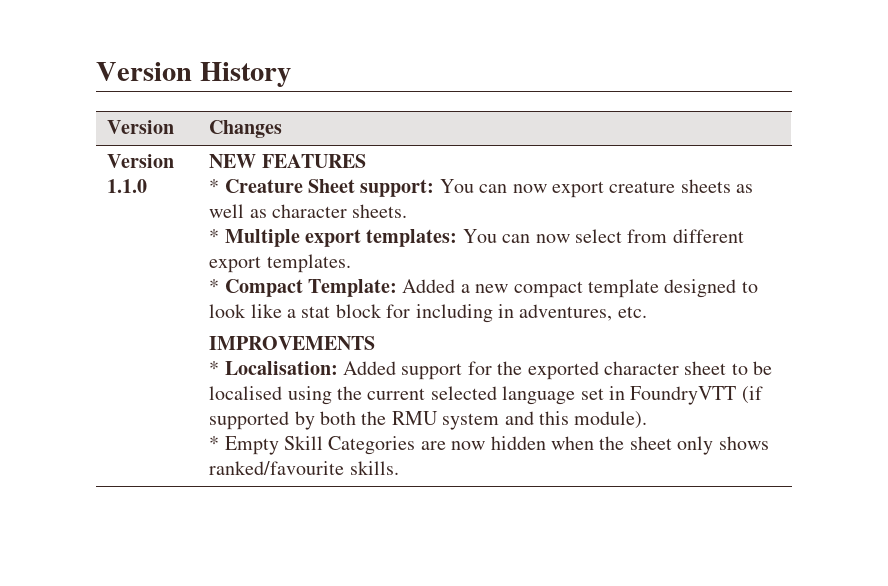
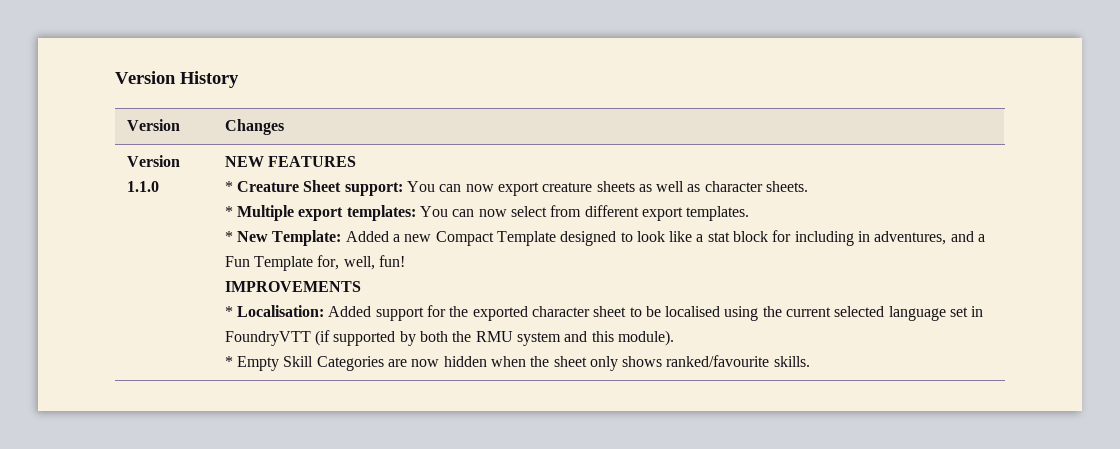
[224,279,303,297] Compact -> [236,231,268,242] New
[513,279,659,298] compact template -> [435,231,556,246] Compact Template
[617,306,647,318] etc. -> [950,231,986,242] [224,255,405,271] and a Fun Template for, well, fun!

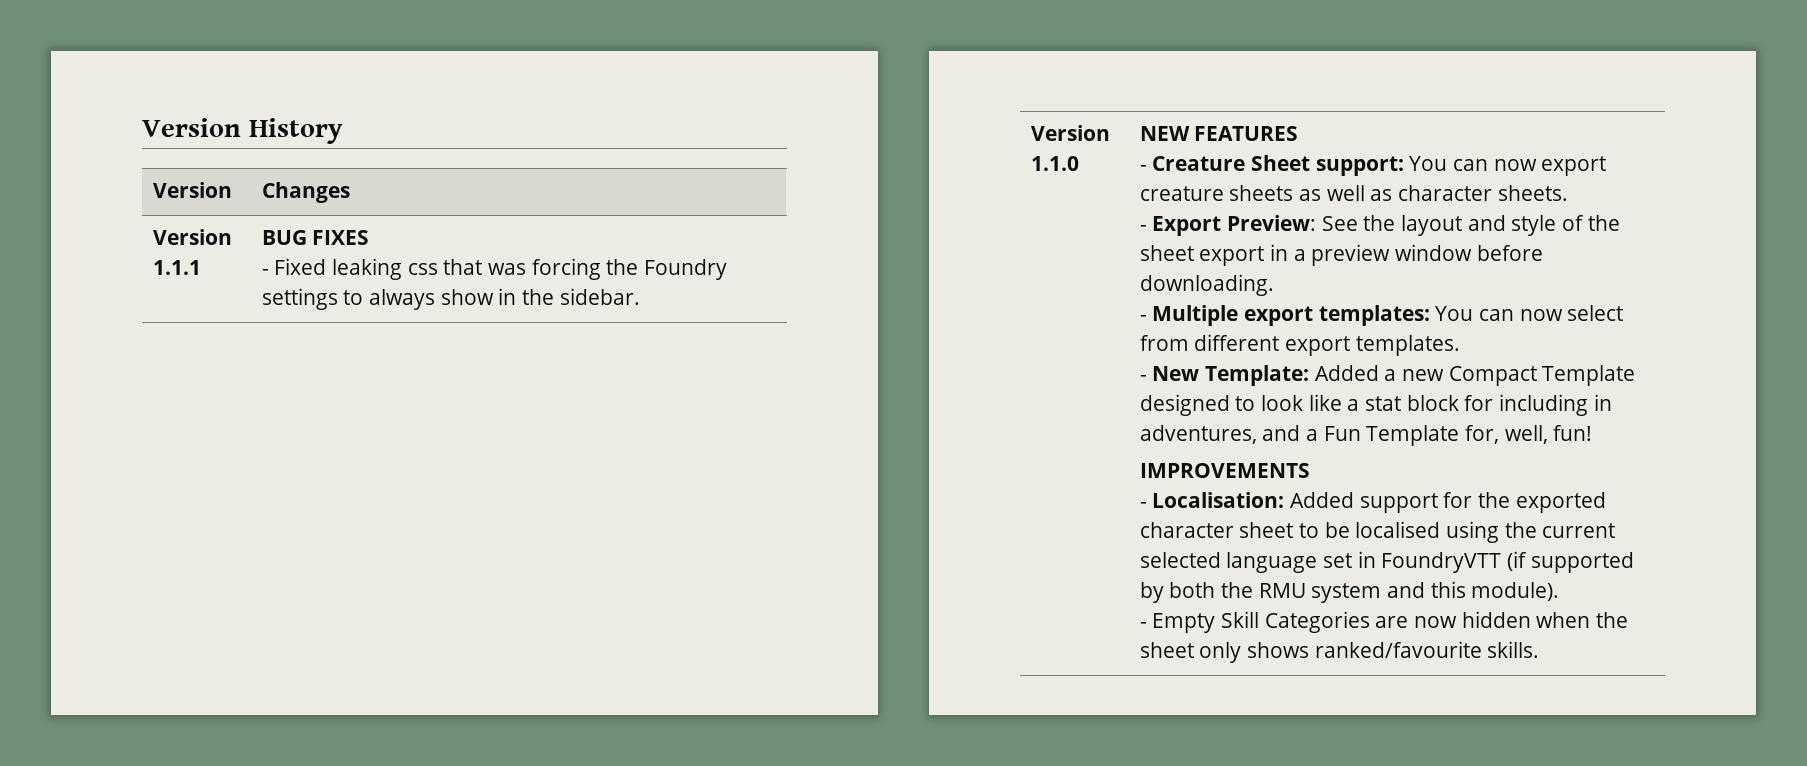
(284, 127) none -> [152,229,232,245] [152,260,201,275] [261,230,370,245] [261,258,727,280] [261,288,640,310] // Version 1.1.1 | BUG FIXES // - Fixed leaking css that was forcing the Foundry settings to always show in the sidebar.
[224,181,233,192] * -> [1139,165,1147,171] -
[224,206,233,217] * -> [1139,215,1620,236] [1139,244,1543,266] [1139,274,1274,296] [1139,315,1147,321] - Export Preview: See the layout and style of the sheet export in a preview window before downloading. // -
[224,231,233,242] * -> [1139,375,1147,381] -
[224,306,233,317] * -> [1139,502,1147,508] -
[224,356,233,367] * -> [1139,622,1147,628] -

